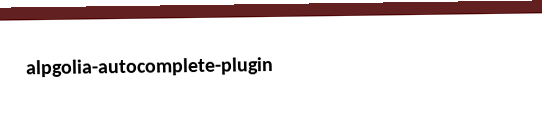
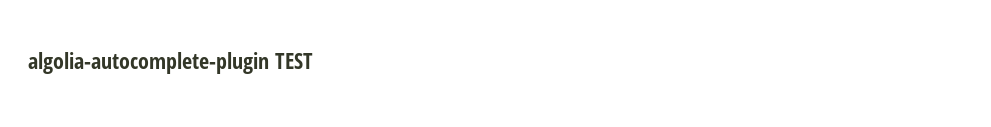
[25,56,274,78] alpgolia-autocomplete-plugin -> [28,52,313,74] algolia-autocomplete-plugin TEST

